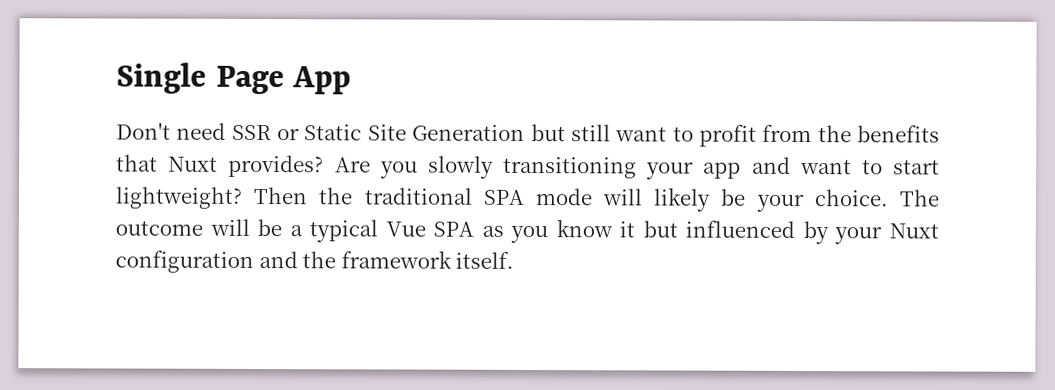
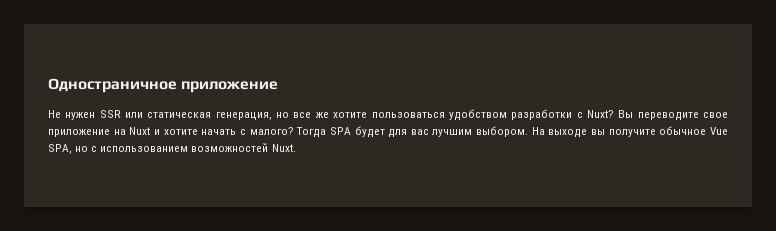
[116,62,352,95] [116,122,941,147] [116,154,940,180] [115,186,940,213] [115,218,939,245] [115,250,515,273] Single Page App // Don't need SSR or Static Site Generation but still want to profit from the benefits that Nuxt provides? Are you slowly transitioning your app and want to start lightweight? Then the traditional SPA mode will likely be your choice. The outcome will be a typical Vue SPA as you know it but influenced by your Nuxt configuration and the framework itself. -> [48,78,279,93] [48,109,729,121] [48,126,728,138] [48,143,296,154] Одностраничное приложение // Не нужен SSR или статическая генерация, но все же хотите пользоваться удобством разработки с Nuxt? Вы переводите свое приложение на Nuxt и хотите начать с малого? Тогда SPA будет для вас лучшим выбором. На выходе вы получите обычное Vue SPA, но с использованием возможностей Nuxt.

